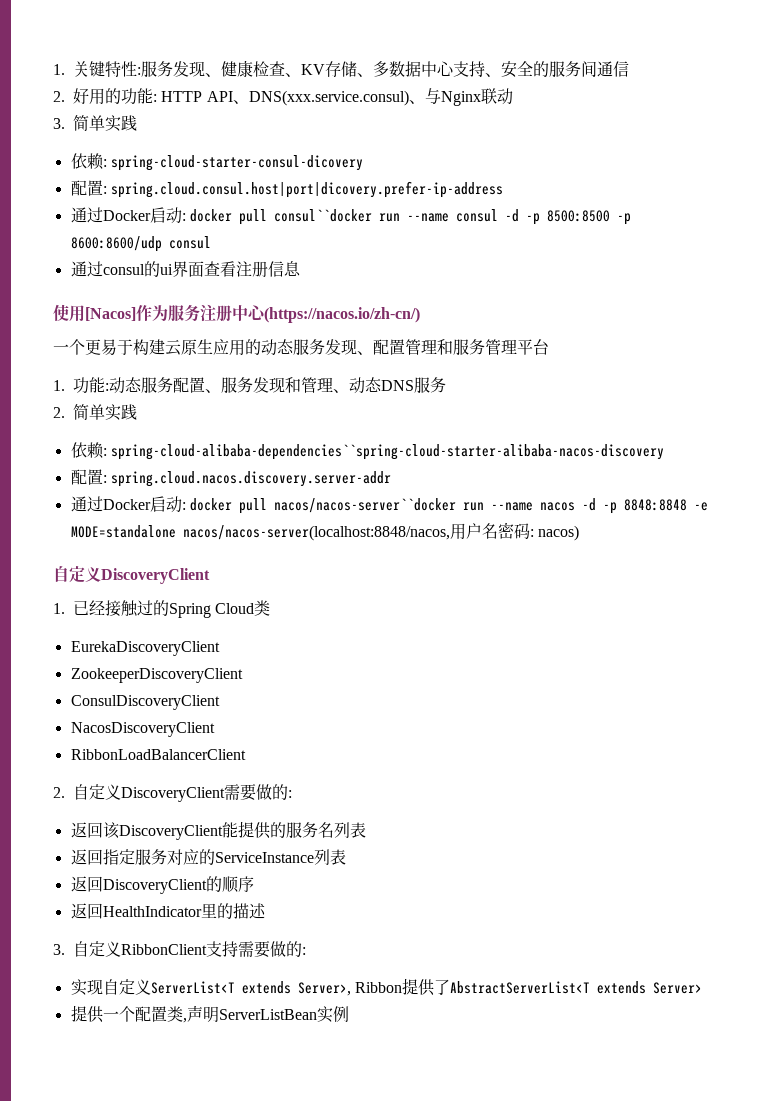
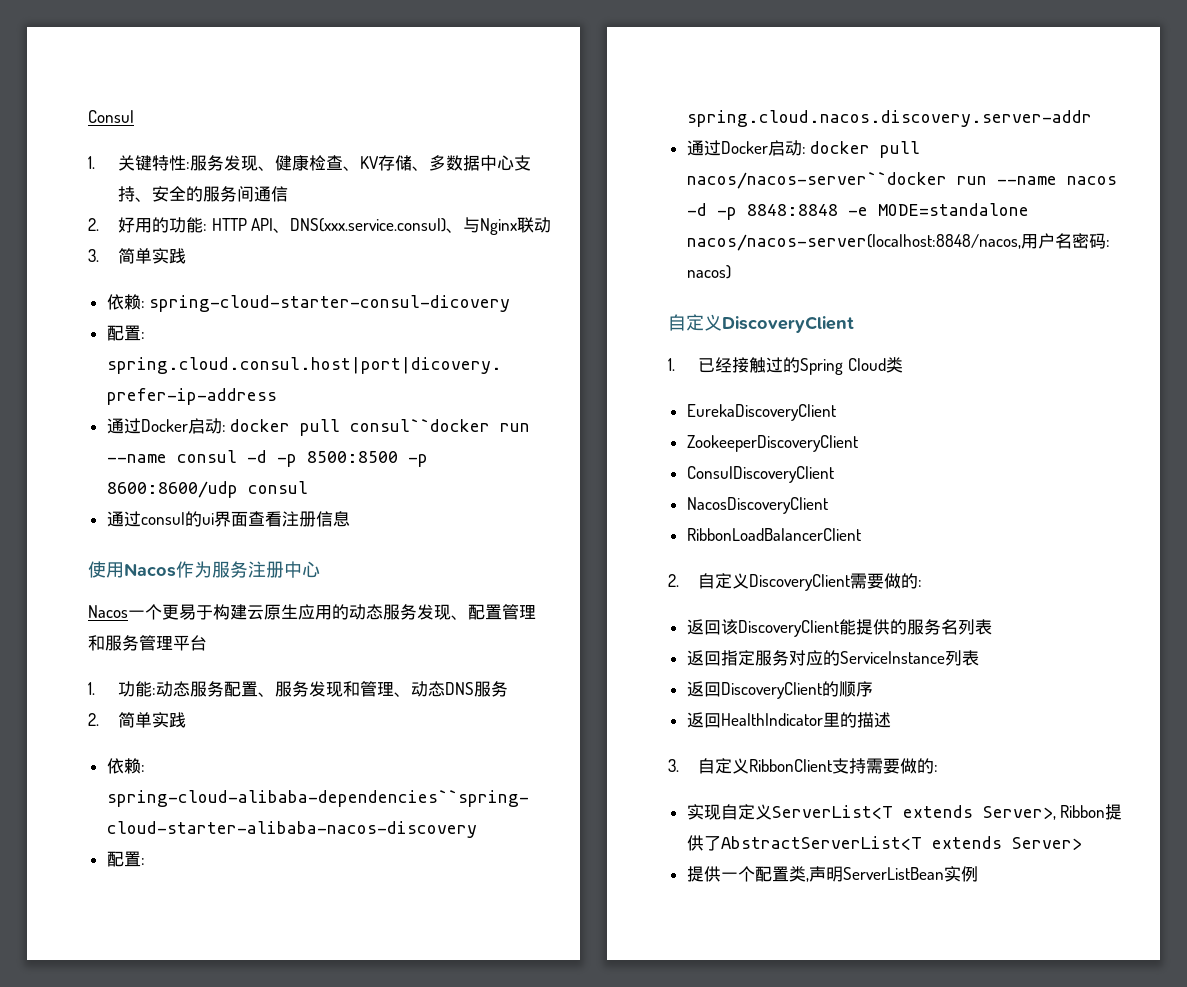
(53, 69) none -> [88,110,134,123] Consul //
[85,307,136,321] [Nacos] -> [124,563,176,577] Nacos
[264,307,420,323] (https://nacos.io/zh-cn/) // -> [88,605,128,618] // Nacos

